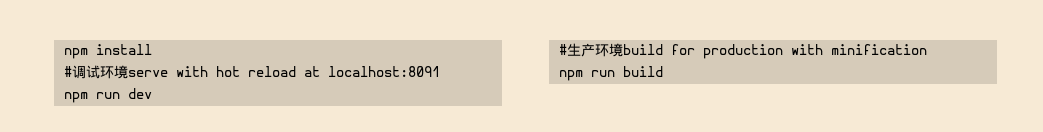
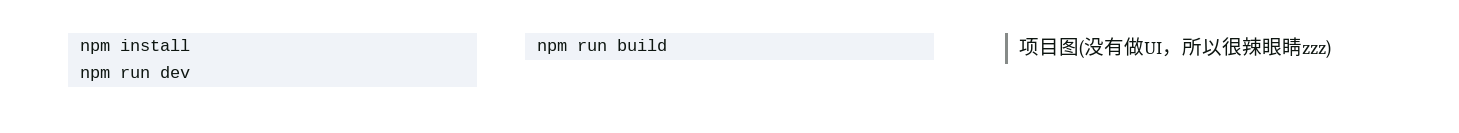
[63,65,440,79] [63,88,152,103] [558,43,927,59] [558,66,663,81] #调试环境serve with hot reload at localhost:8091 // npm run dev // #生产环境build for production with minification // npm run build -> [79,66,190,81] [536,39,667,54] [1018,37,1331,59] npm run dev // npm run build // 项目图(没有做UI，所以很辣眼睛zzz)

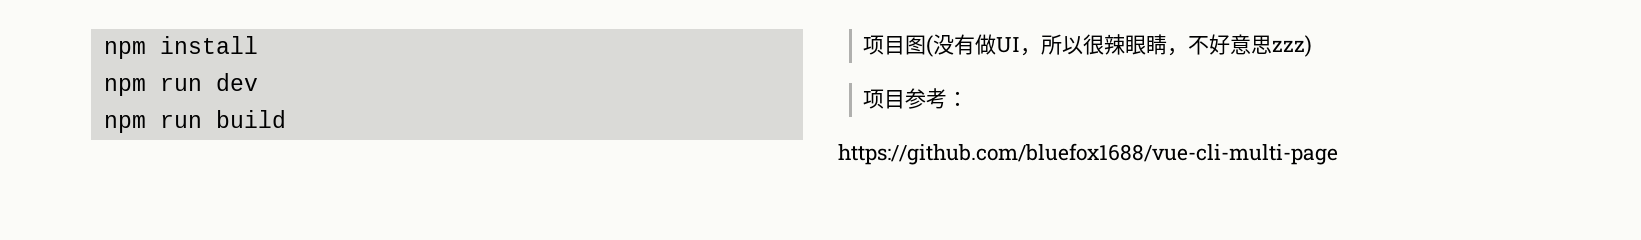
(1302, 46) none -> [1167,34,1273,56] ，不好意思
(1331, 49) none -> [863,88,969,109] [838,143,1338,165] // 项目参考： // https://github.com/bluefox1688/vue-cli-multi-page

